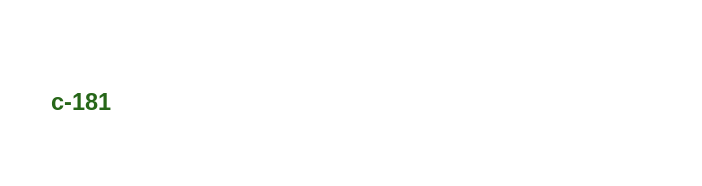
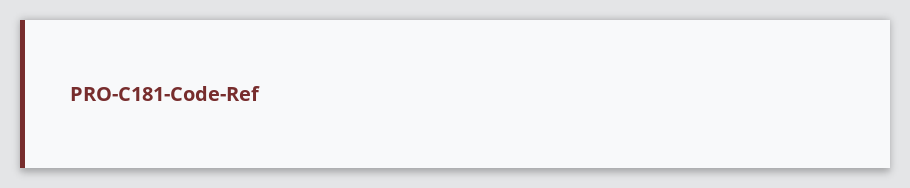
[51,93,111,110] c-181 -> [70,86,260,101] PRO-C181-Code-Ref

